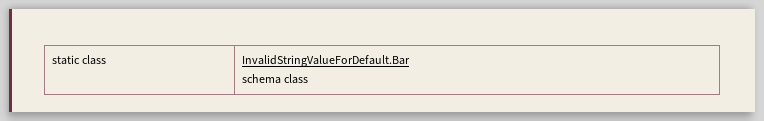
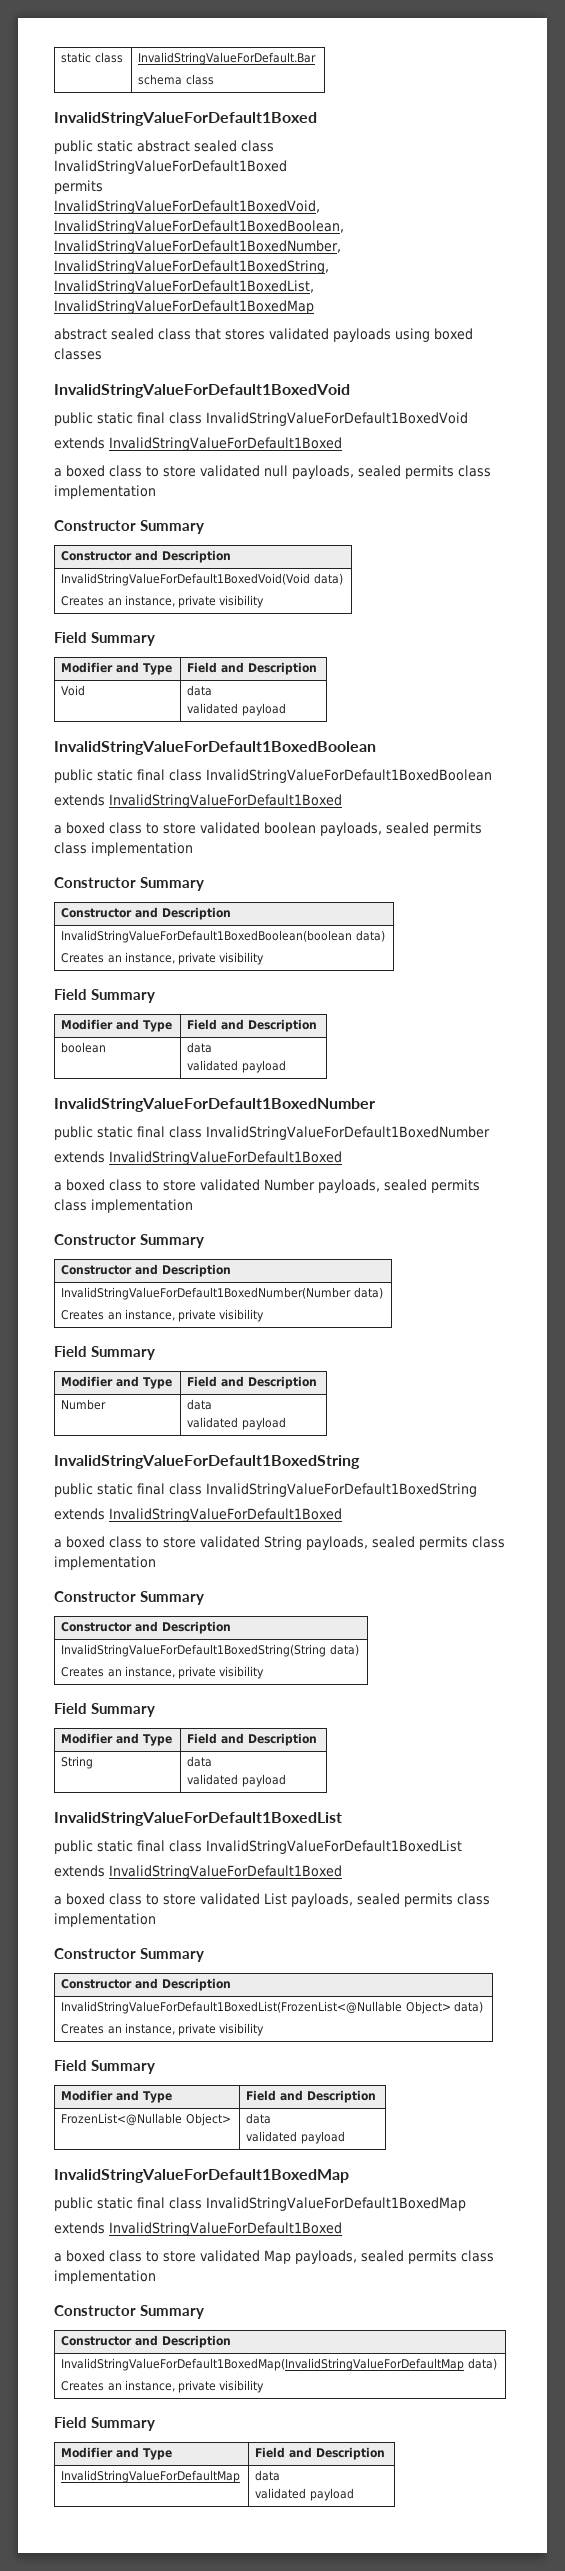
(309, 79) none -> [54,112,317,126] [54,140,274,154] [54,160,287,174] [54,180,103,194] [54,200,320,214] [54,220,344,234] [54,240,341,254] [54,260,329,274] [54,280,314,294] [54,300,314,314] [54,328,473,342] [54,348,102,360] [54,384,350,398] [54,412,468,426] [54,437,342,451] [54,465,491,479] [54,485,156,499] [54,520,205,534] [61,550,232,563] [61,573,343,586] [61,595,265,608] [54,632,156,646] [61,662,173,675] [187,662,318,675] [61,685,86,696] [187,685,213,696] [187,703,286,716] [54,741,376,755] [54,769,492,783] [54,794,342,808] [54,822,482,836] [54,842,193,856] [54,877,205,891] [61,907,232,920] [61,930,385,943] [61,952,265,965] [54,989,156,1003] [61,1019,173,1032] [187,1019,318,1032] [61,1042,107,1053] [187,1042,213,1053] [187,1060,286,1073] [54,1098,375,1112] [54,1126,490,1140] [54,1151,342,1165] [54,1179,480,1193] [54,1199,193,1213] [54,1234,205,1248] [61,1264,232,1277] [61,1287,383,1300] [61,1309,265,1322] [54,1346,156,1360] [61,1376,173,1389] [187,1376,318,1389] [61,1399,107,1410] [187,1399,213,1410] [187,1417,286,1430] [54,1455,360,1469] [54,1483,477,1497] [54,1508,342,1522] [54,1536,505,1550] [54,1556,156,1570] [54,1591,205,1605] [61,1621,232,1634] [61,1644,359,1657] [61,1666,265,1679] [54,1703,156,1717] [61,1733,173,1746] [187,1733,318,1746] [61,1756,94,1769] [187,1756,213,1767] [187,1774,286,1787] [54,1812,342,1826] [54,1840,462,1854] [54,1865,342,1879] [54,1893,490,1907] [54,1913,156,1927] [54,1948,205,1962] [61,1978,232,1991] [61,2001,483,2014] [61,2023,265,2036] [54,2060,156,2074] [61,2090,173,2103] [246,2090,377,2103] [61,2113,231,2126] [246,2113,272,2124] [246,2131,345,2144] [54,2169,349,2183] [54,2197,466,2211] [54,2222,342,2236] [54,2250,494,2264] [54,2270,156,2284] [54,2305,205,2319] [61,2335,232,2348] [61,2358,497,2371] [61,2380,265,2393] [54,2417,156,2431] [61,2447,173,2460] [255,2447,386,2460] [61,2470,241,2483] [255,2470,281,2481] [255,2488,354,2501] // InvalidStringValueForDefault1Boxed // public static abstract sealed class InvalidStringValueForDefault1Boxed // permits // InvalidStringValueForDefault1BoxedVoid, InvalidStringValueForDefault1BoxedBoolean, InvalidStringValueForDefault1BoxedNumber, InvalidStringValueForDefault1BoxedString, InvalidStringValueForDefault1BoxedList, InvalidStringValueForDefault1BoxedMap // abstract sealed class that stores validated payloads using boxed classes // InvalidStringValueForDefault1BoxedVoid // public static final class InvalidStringValueForDefault1BoxedVoid // extends InvalidStringValueForDefault1Boxed // a boxed class to store validated null payloads, sealed permits class implementation // Constructor Summary // Constructor and Description // InvalidStringValueForDefault1BoxedVoid(Void data) // Creates an instance, private visibility // Field Summary // Modifier and Type | Field and Description // Void | data // validated payload // InvalidStringValueForDefault1BoxedBoolean // public static final class InvalidStringValueForDefault1BoxedBoolean // extends InvalidStringValueForDefault1Boxed // a boxed class to store validated boolean payloads, sealed permits class implementation // Constructor Summary // Constructor and Description // InvalidStringValueForDefault1BoxedBoolean(boolean data) // Creates an instance, private visibility // Field Summary // Modifier and Type | Field and Description // boolean | data // validated payload // InvalidStringValueForDefault1BoxedNumber // public static final class InvalidStringValueForDefault1BoxedNumber // extends InvalidStringValueForDefault1Boxed // a boxed class to store validated Number payloads, sealed permits class implementation // Constructor Summary // Constructor and Description // InvalidStringValueForDefault1BoxedNumber(Number data) // Creates an instance, private visibility // Field Summary // Modifier and Type | Field and Description // Number | data // validated payload // InvalidStringValueForDefault1BoxedString // public static final class InvalidStringValueForDefault1BoxedString // extends InvalidStringValueForDefault1Boxed // a boxed class to store validated String payloads, sealed permits class implementation // Constructor Summary // Constructor and Description // InvalidStringValueForDefault1BoxedString(String data) // Creates an instance, private visibility // Field Summary // Modifier and Type | Field and Description // String | data // validated payload // InvalidStringValueForDefault1BoxedList // public static final class InvalidStringValueForDefault1BoxedList // extends InvalidStringValueForDefault1Boxed // a boxed class to store validated List payloads, sealed permits class implementation // Constructor Summary // Constructor and Description // InvalidStringValueForDefault1BoxedList(FrozenList<@Nullable Object> data) // Creates an instance, private visibility // Field Summary // Modifier and Type | Field and Description // FrozenList<@Nullable Object> | data // validated payload // InvalidStringValueForDefault1BoxedMap // public static final class InvalidStringValueForDefault1BoxedMap // extends InvalidStringValueForDefault1Boxed // a boxed class to store validated Map payloads, sealed permits class implementation // Constructor Summary // Constructor and Description // InvalidStringValueForDefault1BoxedMap(InvalidStringValueForDefaultMap data) // Creates an instance, private visibility // Field Summary // Modifier and Type | Field and Description // InvalidStringValueForDefaultMap | data // validated payload

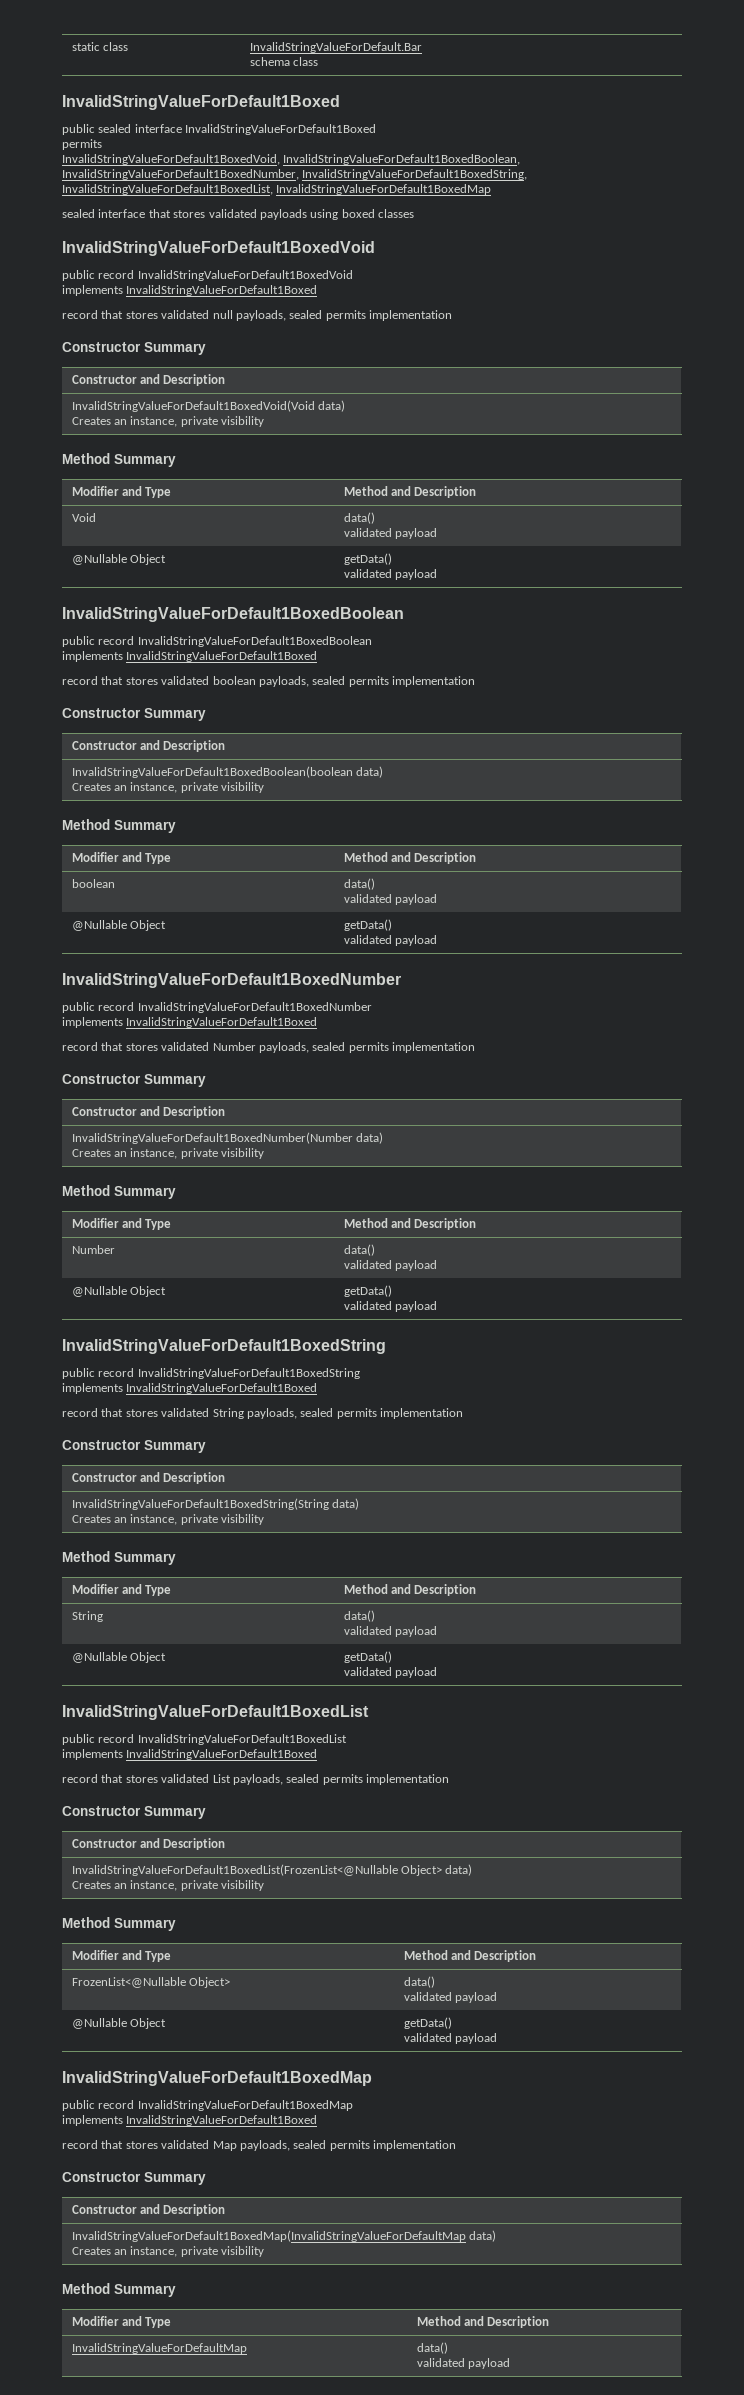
[97,140,274,152] static abstract sealed class -> [98,124,182,133] sealed interface
[54,328,191,340] abstract sealed class -> [62,209,146,218] sealed interface
[97,412,468,426] [54,437,342,451] [54,465,196,477] static final class InvalidStringValueForDefault1BoxedVoid // extends InvalidStringValueForDefault1Boxed // a boxed class to store -> [98,270,353,281] [62,285,318,296] [62,310,158,319] record InvalidStringValueForDefault1BoxedVoid // implements InvalidStringValueForDefault1Boxed // record that stores
[458,465,491,477] class -> (366, 315) none
[54,632,156,646] [61,662,173,675] [187,662,218,673] Field Summary // Modifier and Type | Field -> [62,453,176,467] [71,486,172,498] [343,486,388,496] Method Summary // Modifier and Type | Method
[187,685,213,696] data -> [343,512,375,524] [343,528,438,539] [71,554,167,565] [343,553,392,565] data() // validated payload // @Nullable Object | getData()
[97,769,492,783] [54,794,342,808] [54,822,196,834] static final class InvalidStringValueForDefault1BoxedBoolean // extends InvalidStringValueForDefault1Boxed // a boxed class to store -> [98,636,372,647] [62,651,318,662] [62,676,158,685] record InvalidStringValueForDefault1BoxedBoolean // implements InvalidStringValueForDefault1Boxed // record that stores
[54,842,87,854] class -> (389, 681) none
[54,989,156,1003] [61,1019,173,1032] [187,1019,218,1030] Field Summary // Modifier and Type | Field -> [62,819,176,833] [71,852,172,864] [343,852,388,862] Method Summary // Modifier and Type | Method
[187,1042,213,1053] data -> [343,878,375,890] [343,894,438,905] [71,920,167,931] [343,919,392,931] data() // validated payload // @Nullable Object | getData()
[97,1126,490,1140] [54,1151,342,1165] [54,1179,196,1191] static final class InvalidStringValueForDefault1BoxedNumber // extends InvalidStringValueForDefault1Boxed // a boxed class to store -> [98,1002,372,1013] [62,1017,318,1028] [62,1042,158,1051] record InvalidStringValueForDefault1BoxedNumber // implements InvalidStringValueForDefault1Boxed // record that stores
[54,1199,87,1211] class -> (389, 1047) none
[54,1346,156,1360] [61,1376,173,1389] [187,1376,218,1387] Field Summary // Modifier and Type | Field -> [62,1185,176,1199] [71,1218,172,1230] [343,1218,388,1228] Method Summary // Modifier and Type | Method
[187,1399,213,1410] data -> [343,1244,375,1256] [343,1260,438,1271] [71,1286,167,1297] [343,1285,392,1297] data() // validated payload // @Nullable Object | getData()
[97,1483,477,1497] [54,1508,342,1522] [54,1536,196,1548] static final class InvalidStringValueForDefault1BoxedString // extends InvalidStringValueForDefault1Boxed // a boxed class to store -> [98,1368,360,1379] [62,1383,318,1394] [62,1408,158,1417] record InvalidStringValueForDefault1BoxedString // implements InvalidStringValueForDefault1Boxed // record that stores
[472,1536,505,1548] class -> (377, 1413) none
[54,1703,156,1717] [61,1733,173,1746] [187,1733,218,1744] Field Summary // Modifier and Type | Field -> [62,1551,176,1565] [71,1584,172,1596] [343,1584,388,1594] Method Summary // Modifier and Type | Method
[187,1756,213,1767] data -> [343,1610,375,1622] [343,1626,438,1637] [71,1652,167,1663] [343,1651,392,1663] data() // validated payload // @Nullable Object | getData()
[97,1840,462,1854] [54,1865,342,1879] [54,1893,196,1905] static final class InvalidStringValueForDefault1BoxedList // extends InvalidStringValueForDefault1Boxed // a boxed class to store -> [98,1734,347,1745] [62,1749,318,1760] [62,1774,158,1783] record InvalidStringValueForDefault1BoxedList // implements InvalidStringValueForDefault1Boxed // record that stores
[457,1893,490,1905] class -> (363, 1779) none
[54,2060,156,2074] [61,2090,173,2103] [246,2090,277,2101] Field Summary // Modifier and Type | Field -> [62,1917,176,1931] [71,1950,172,1962] [403,1950,448,1960] Method Summary // Modifier and Type | Method
[246,2113,272,2124] data -> [403,1976,435,1988] [403,1992,498,2003] [71,2018,167,2029] [403,2017,452,2029] data() // validated payload // @Nullable Object | getData()
[97,2197,466,2211] [54,2222,342,2236] [54,2250,196,2262] static final class InvalidStringValueForDefault1BoxedMap // extends InvalidStringValueForDefault1Boxed // a boxed class to store -> [98,2100,353,2111] [62,2115,318,2126] [62,2140,158,2149] record InvalidStringValueForDefault1BoxedMap // implements InvalidStringValueForDefault1Boxed // record that stores
[461,2250,494,2262] class -> (370, 2145) none
[54,2417,156,2431] [61,2447,173,2460] [255,2447,286,2458] Field Summary // Modifier and Type | Field -> [62,2283,176,2297] [71,2316,172,2328] [416,2316,461,2326] Method Summary // Modifier and Type | Method
[255,2470,281,2481] data -> [416,2342,448,2354] data()

